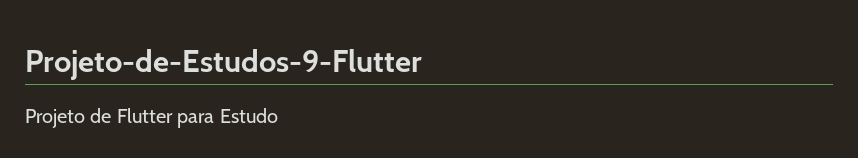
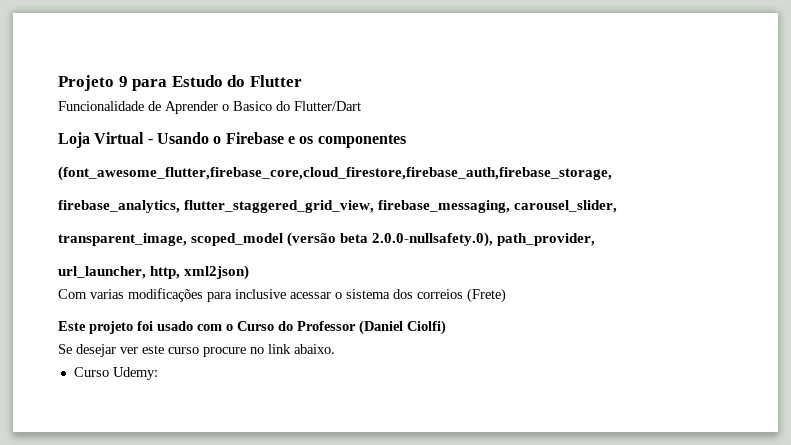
[25,49,422,80] [25,108,278,128] Projeto-de-Estudos-9-Flutter // Projeto de Flutter para Estudo -> [58,75,302,91] [58,101,361,114] [58,132,406,148] [58,166,612,181] [58,200,618,213] [58,232,596,247] [58,265,250,280] [58,288,506,303] [58,320,446,335] [58,344,335,357] [73,367,158,380] Projeto 9 para Estudo do Flutter // Funcionalidade de Aprender o Basico do Flutter/Dart // Loja Virtual - Usando o Firebase e os componentes // (font_awesome_flutter,firebase_core,cloud_firestore,firebase_auth,firebase_storage, // firebase_analytics, flutter_staggered_grid_view, firebase_messaging, carousel_slider, // transparent_image, scoped_model (versão beta 2.0.0-nullsafety.0), path_provider, // url_launcher, http, xml2json) // Com varias modificações para inclusive acessar o sistema dos correios (Frete) // Este projeto foi usado com o Curso do Professor (Daniel Ciolfi) // Se desejar ver este curso procure no link abaixo. // Curso Udemy:

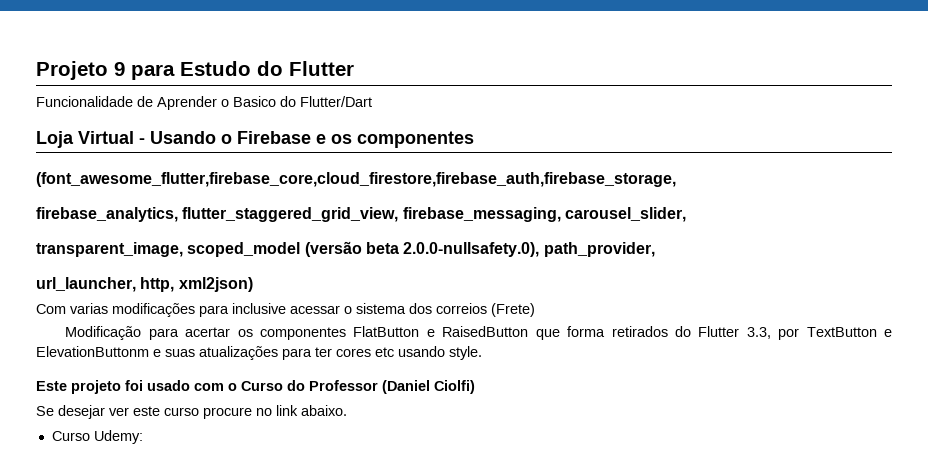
(506, 295) none -> [65,326,893,340] [36,346,482,360] // Modificação para acertar os componentes FlatButton e RaisedButton que forma retirados do Flutter 3.3, por TextButton e ElevationButtonm e suas atualizações para ter cores etc usando style.

